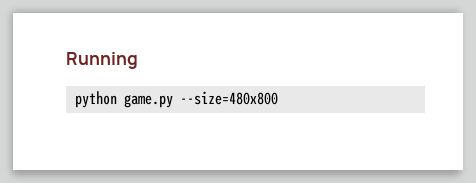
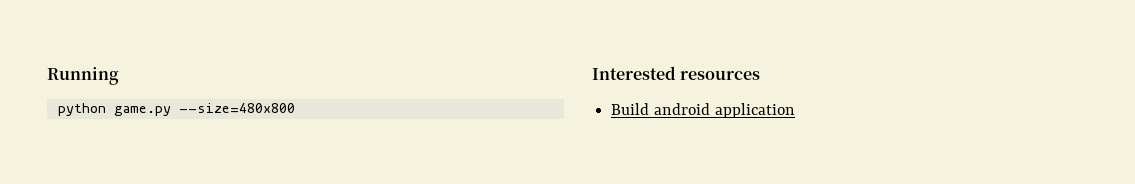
(279, 98) none -> [592,66,761,80] [611,103,795,118] // Interested resources // Build android application

